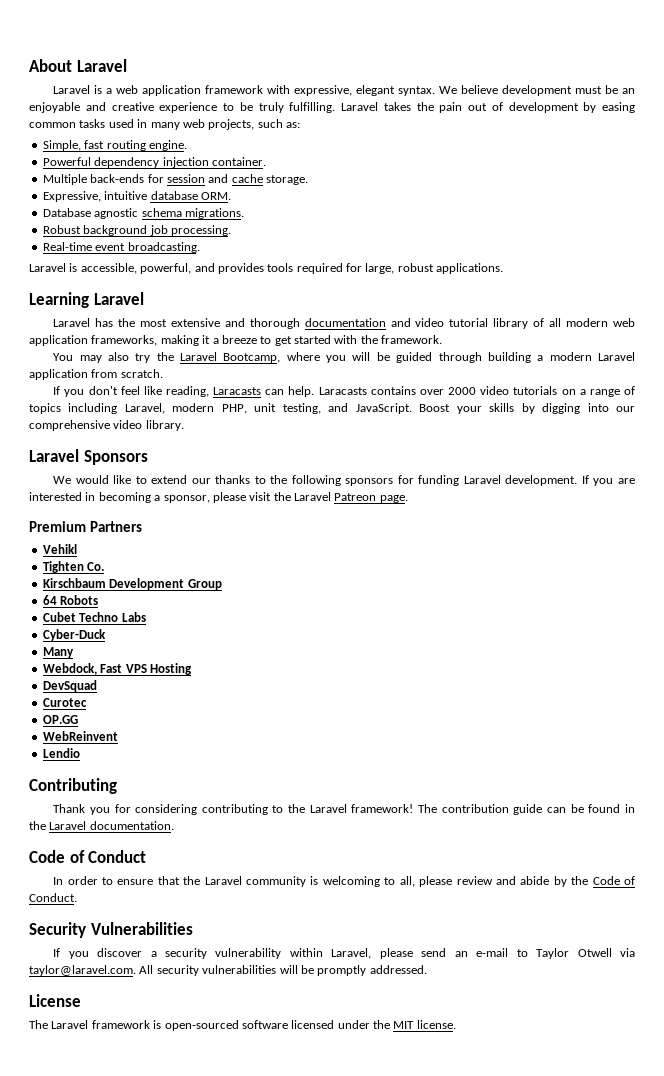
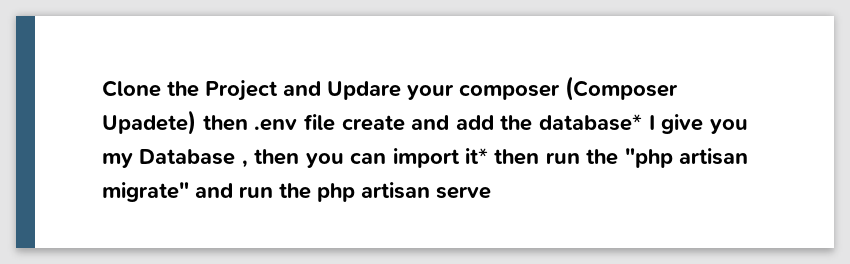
[29,59,127,72] [53,85,635,96] [29,102,635,113] [29,119,300,130] [42,140,187,151] [42,157,266,168] [42,174,308,185] [42,191,231,202] [42,208,244,219] [42,225,231,236] [42,242,200,253] [29,263,504,274] [29,292,144,308] [53,318,635,329] [29,335,443,346] [53,352,636,363] [29,369,163,380] [53,386,635,397] [29,403,635,414] [29,420,184,431] [29,449,148,465] [53,475,635,486] [29,492,408,503] [29,521,142,532] [42,544,77,554] [42,561,105,573] [42,578,222,590] [42,595,99,605] [42,612,146,622] [42,629,106,641] [42,647,74,658] [42,663,192,675] [42,680,97,692] [42,698,87,707] [42,715,78,724] [42,731,118,741] [42,748,80,758] [29,778,117,794] [53,804,635,815] [29,821,174,830] [29,850,147,863] [53,876,635,887] [29,893,77,902] [29,922,193,938] [53,948,636,959] [29,965,427,976] [29,994,81,1007] [29,1020,456,1031] About Laravel // Laravel is a web application framework with expressive, elegant syntax. We believe development must be an enjoyable and creative experience to be truly fulfilling. Laravel takes the pain out of development by easing common tasks used in many web projects, such as: // Simple, fast routing engine. // Powerful dependency injection container. // Multiple back-ends for session and cache storage. // Expressive, intuitive database ORM. // Database agnostic schema migrations. // Robust background job processing. // Real-time event broadcasting. // Laravel is accessible, powerful, and provides tools required for large, robust applications. // Learning Laravel // Laravel has the most extensive and thorough documentation and video tutorial library of all modern web application frameworks, making it a breeze to get started with the framework. // You may also try the Laravel Bootcamp, where you will be guided through building a modern Laravel application from scratch. // If you don't feel like reading, Laracasts can help. Laracasts contains over 2000 video tutorials on a range of topics including Laravel, modern PHP, unit testing, and JavaScript. Boost your skills by digging into our comprehensive video library. // Laravel Sponsors // We would like to extend our thanks to the following sponsors for funding Laravel development. If you are interested in becoming a sponsor, please visit the Laravel Patreon page. // Premium Partners // Vehikl // Tighten Co. // Kirschbaum Development Group // 64 Robots // Cubet Techno Labs // Cyber-Duck // Many // Webdock, Fast VPS Hosting // DevSquad // Curotec // OP.GG // WebReinvent // Lendio // Contributing // Thank you for considering contributing to the Laravel framework! The contribution guide can be found in the Laravel documentation. // Code of Conduct // In order to ensure that the Laravel community is welcoming to all, please review and abide by the Code of Conduct. // Security Vulnerabilities // If you discover a security vulnerability within Laravel, please send an e-mail to Taylor Otwell via taylor@laravel.com. All security vulnerabilities will be promptly addressed. // License // The Laravel framework is open-sourced software licensed under the MIT license. -> [102,76,678,101] [102,110,748,135] [102,148,748,168] [102,182,491,202] Clone the Project and Updare your composer (Composer Upadete) then .env file create and add the database* I give you my Database , then you can import it* then run the "php artisan migrate" and run the php artisan serve

